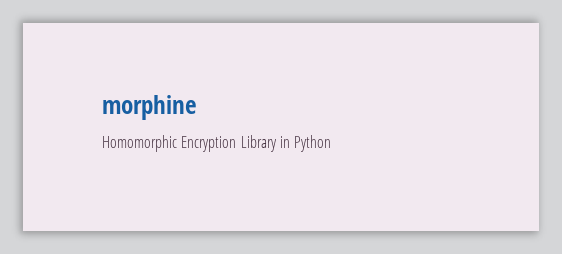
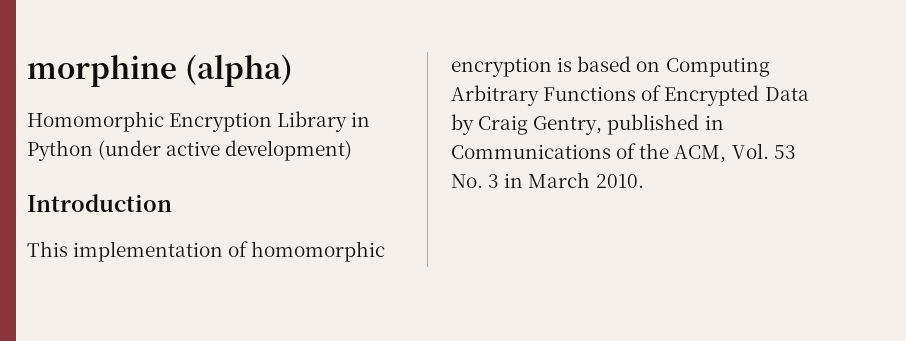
(197, 107) none -> [184,54,293,87] (alpha)
(332, 143) none -> [98,140,353,161] [27,194,172,212] [27,241,386,262] [451,56,770,77] [451,85,809,106] [451,114,724,135] [451,143,796,163] [451,172,644,188] (under active development) // Introduction // This implementation of homomorphic encryption is based on Computing Arbitrary Functions of Encrypted Data by Craig Gentry, published in Communications of the ACM, Vol. 53 No. 3 in March 2010.

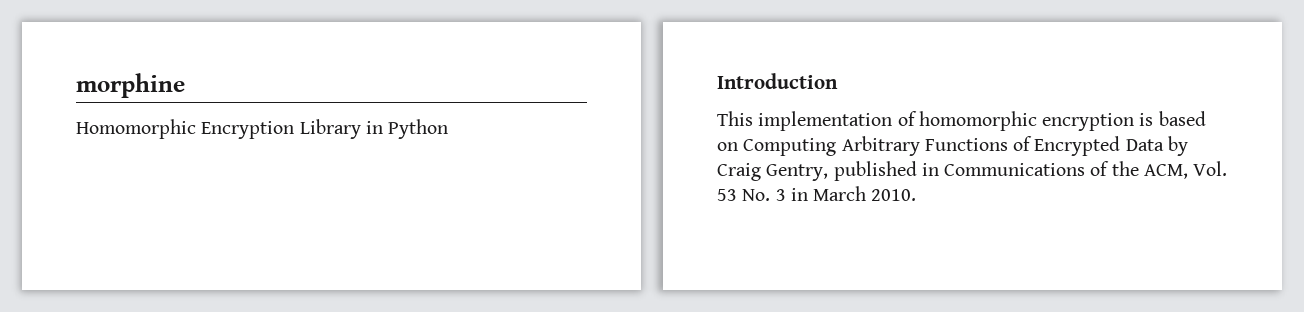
[184,54,293,87] (alpha) -> (185, 85) none
[98,140,353,161] (under active development) -> (449, 129) none

